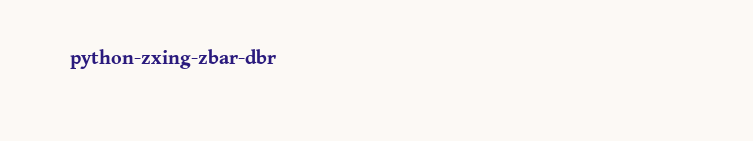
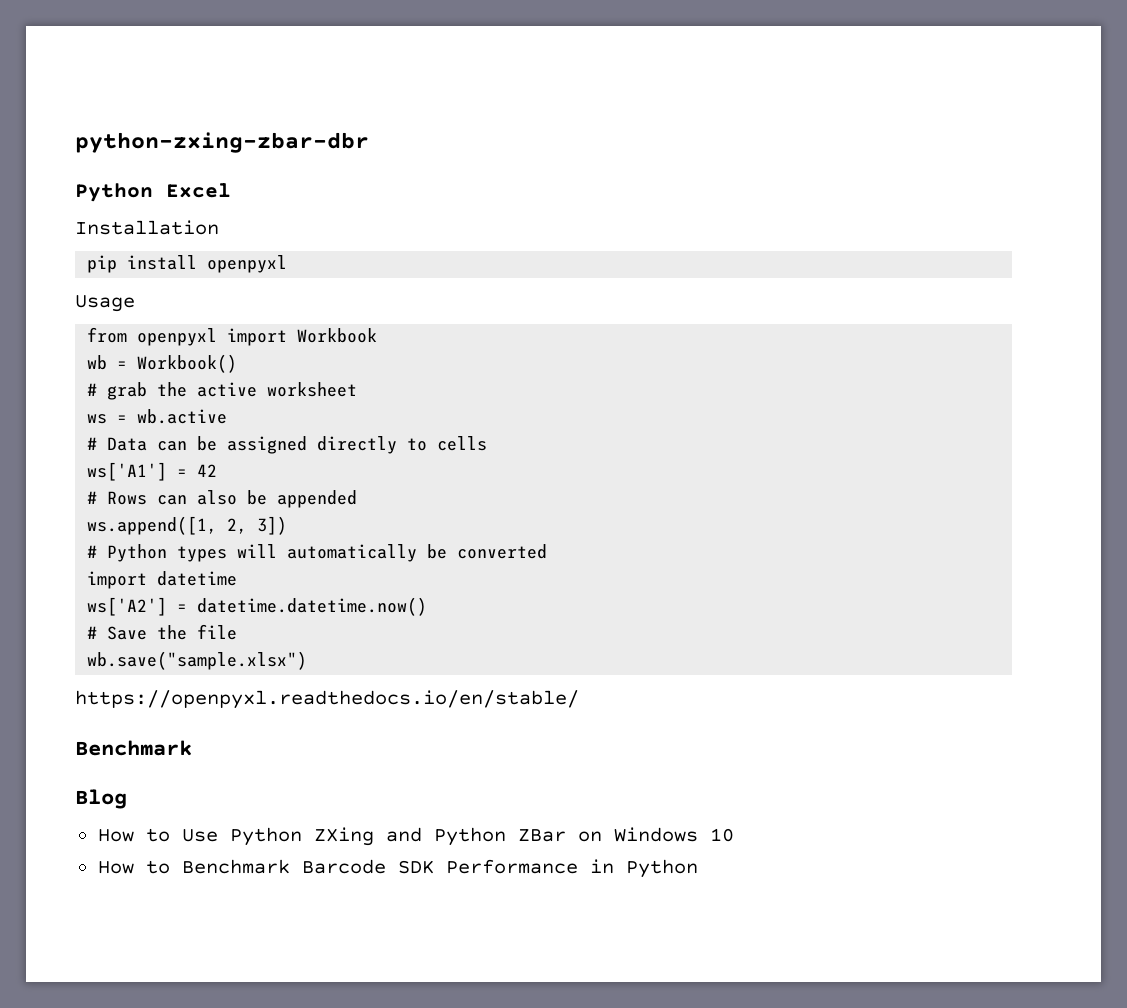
(276, 59) none -> [75,183,231,202] [75,220,219,235] [87,255,288,273] [75,295,135,312] [87,327,378,346] [87,354,238,373] [87,382,358,400] [87,409,228,424] [87,436,488,454] [87,462,218,481] [87,490,358,508] [87,516,288,535] [87,544,548,562] [87,571,238,589] [87,597,428,616] [87,624,238,640] [87,651,308,670] [75,690,579,709] [75,740,192,756] [75,789,127,809] [97,827,734,846] [97,859,698,878] // Python Excel // Installation // pip install openpyxl // Usage // from openpyxl import Workbook // wb = Workbook() // # grab the active worksheet // ws = wb.active // # Data can be assigned directly to cells // ws['A1'] = 42 // # Rows can also be appended // ws.append([1, 2, 3]) // # Python types will automatically be converted // import datetime // ws['A2'] = datetime.datetime.now() // # Save the file // wb.save("sample.xlsx") // https://openpyxl.readthedocs.io/en/stable/ // Benchmark // Blog // How to Use Python ZXing and Python ZBar on Windows 10 // How to Benchmark Barcode SDK Performance in Python

